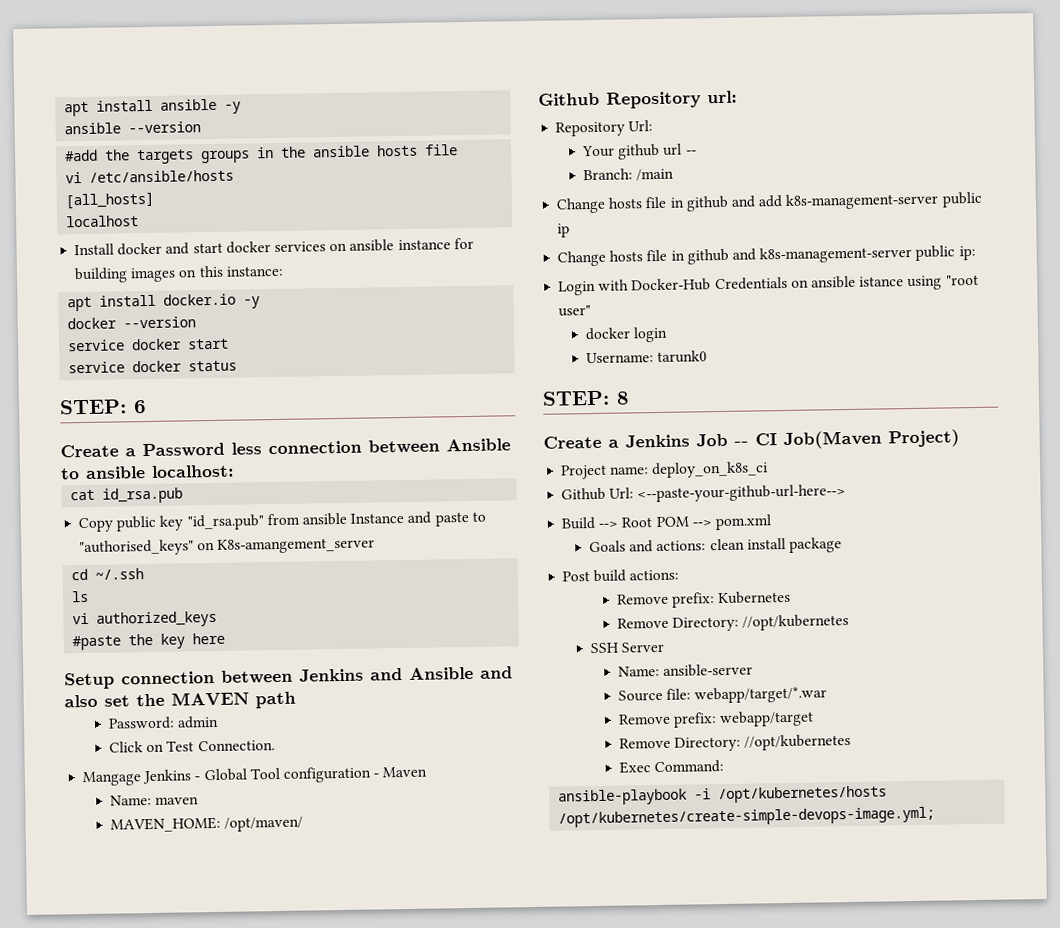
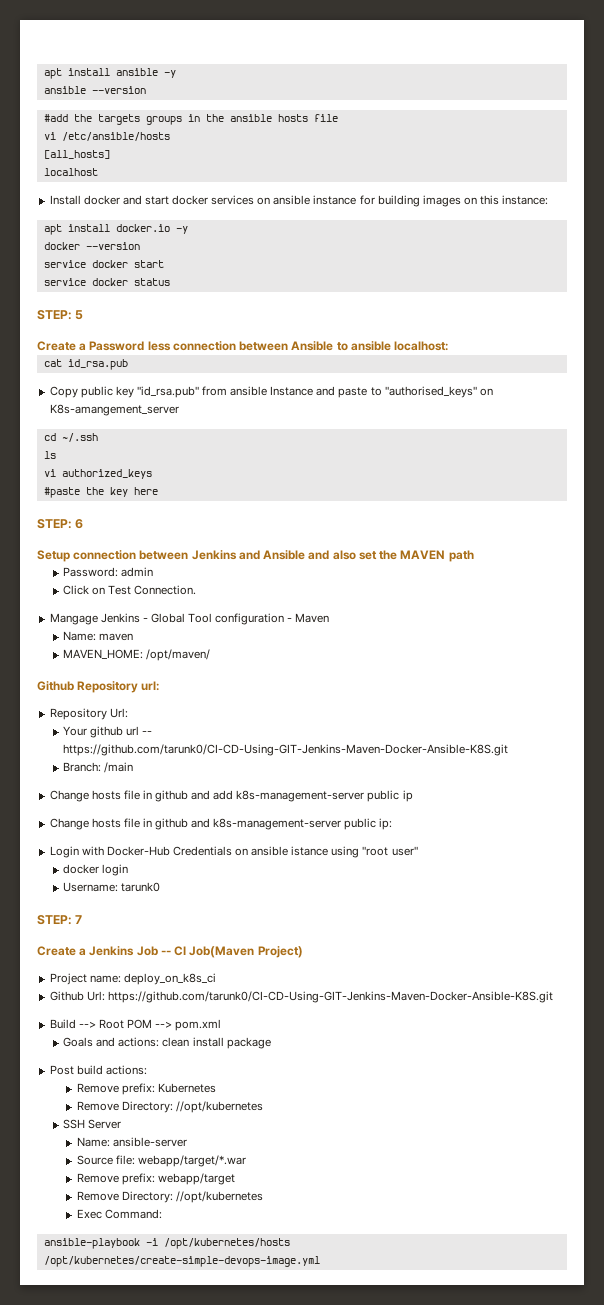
[133,400,147,414] 6 -> [75,310,84,320] 5
(226, 638) none -> [37,519,84,529] // STEP: 6
(697, 152) none -> [63,744,509,756] https://github.com/tarunk0/CI-CD-Using-GIT-Jenkins-Maven-Docker-Ansible-K8S.git
[616,391,630,405] 8 -> [75,915,83,924] 7
[637,484,847,503] <--paste-your-github-url-here--> -> [107,991,553,1003] https://github.com/tarunk0/CI-CD-Using-GIT-Jenkins-Maven-Docker-Ansible-K8S.git
[558,806,936,828] /opt/kubernetes/create-simple-devops-image.yml; -> [43,1256,320,1267] /opt/kubernetes/create-simple-devops-image.yml

